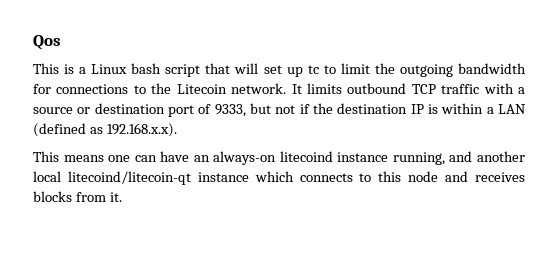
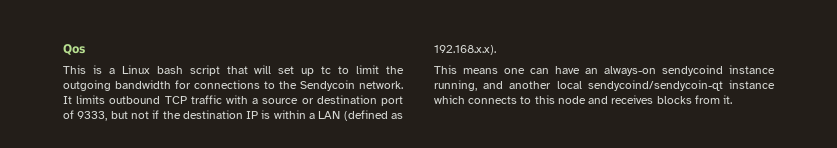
[176,84,227,94] Litecoin -> [300,80,355,91] Sendycoin
[279,151,333,162] litecoind -> [662,65,723,76] sendycoind
[67,171,191,185] litecoind/litecoin-qt -> [587,80,723,91] sendycoind/sendycoin-qt

